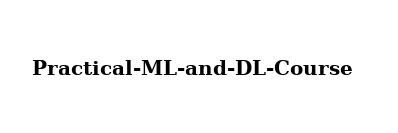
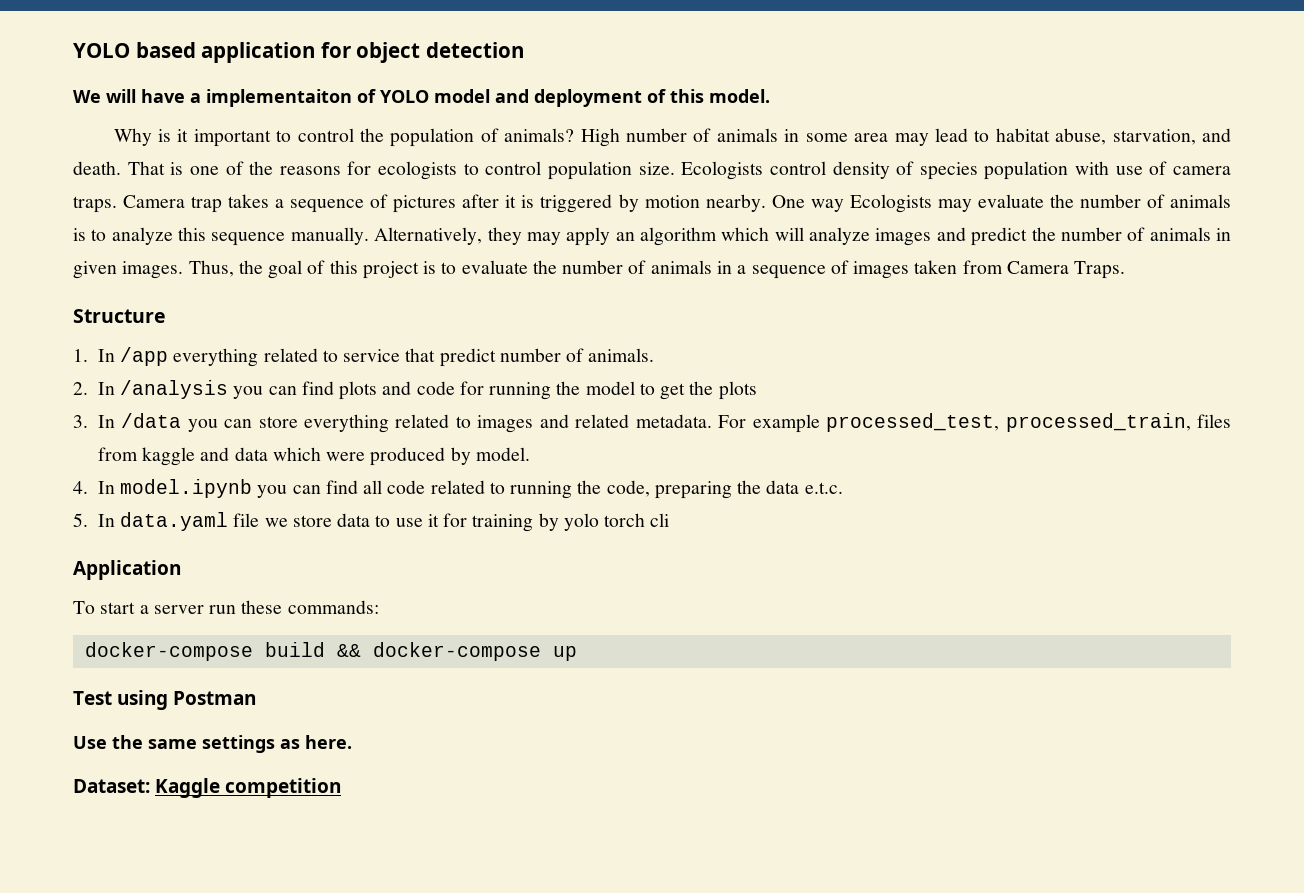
[32,60,353,75] Practical-ML-and-DL-Course -> [73,42,524,63] [73,89,770,107] [113,128,1231,147] [73,161,1232,180] [73,194,1232,213] [73,227,1231,246] [73,260,1126,279] [73,309,166,323] [73,347,655,367] [73,380,757,400] [73,413,1231,433] [97,447,530,466] [73,479,843,499] [73,512,670,532] [73,560,181,580] [73,600,379,614] [84,642,577,661] [73,690,257,710] [73,735,352,753] [73,778,342,798] YOLO based application for object detection // We will have a implementaiton of YOLO model and deployment of this model. // Why is it important to control the population of animals? High number of animals in some area may lead to habitat abuse, starvation, and death. That is one of the reasons for ecologists to control population size. Ecologists control density of species population with use of camera traps. Camera trap takes a sequence of pictures after it is triggered by motion nearby. One way Ecologists may evaluate the number of animals is to analyze this sequence manually. Alternatively, they may apply an algorithm which will analyze images and predict the number of animals in given images. Thus, the goal of this project is to evaluate the number of animals in a sequence of images taken from Camera Traps. // Structure // 1. In /app everything related to service that predict number of animals. // 2. In /analysis you can find plots and code for running the model to get the plots // 3. In /data you can store everything related to images and related metadata. For example processed_test, processed_train, files from kaggle and data which were produced by model. // 4. In model.ipynb you can find all code related to running the code, preparing the data e.t.c. // 5. In data.yaml file we store data to use it for training by yolo torch cli // Application // To start a server run these commands: // docker-compose build && docker-compose up // Test using Postman // Use the same settings as here. // Dataset: Kaggle competition

